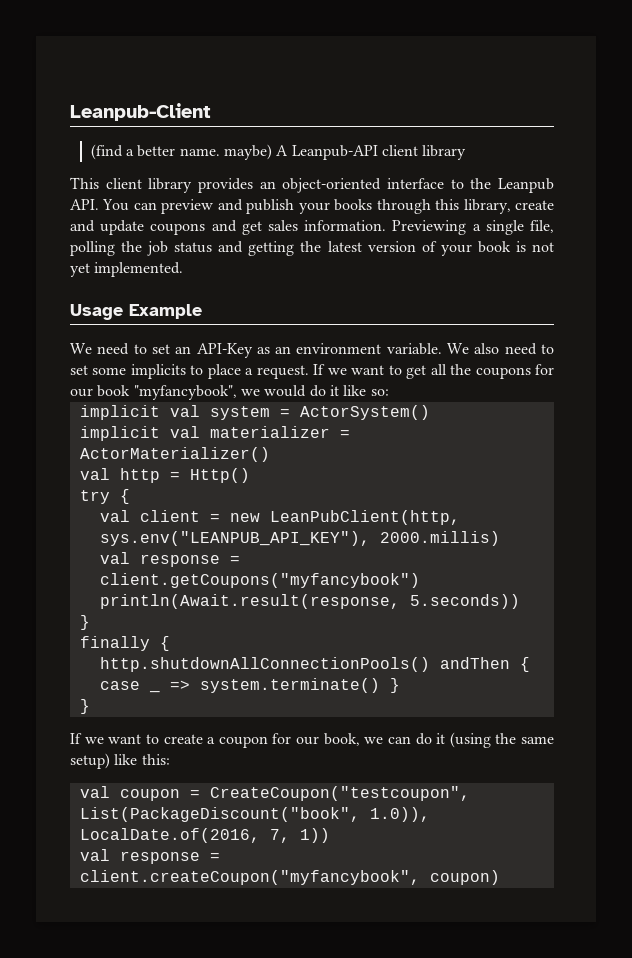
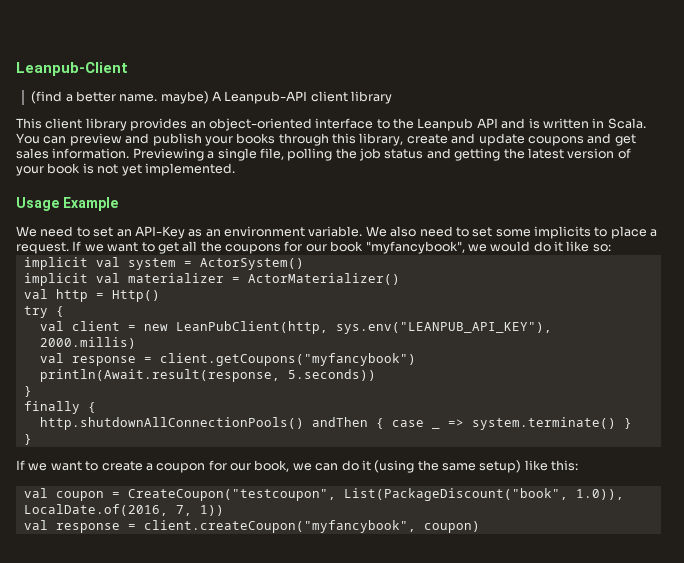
[70,199,99,210] API. -> [476,118,646,129] API and is written in Scala.

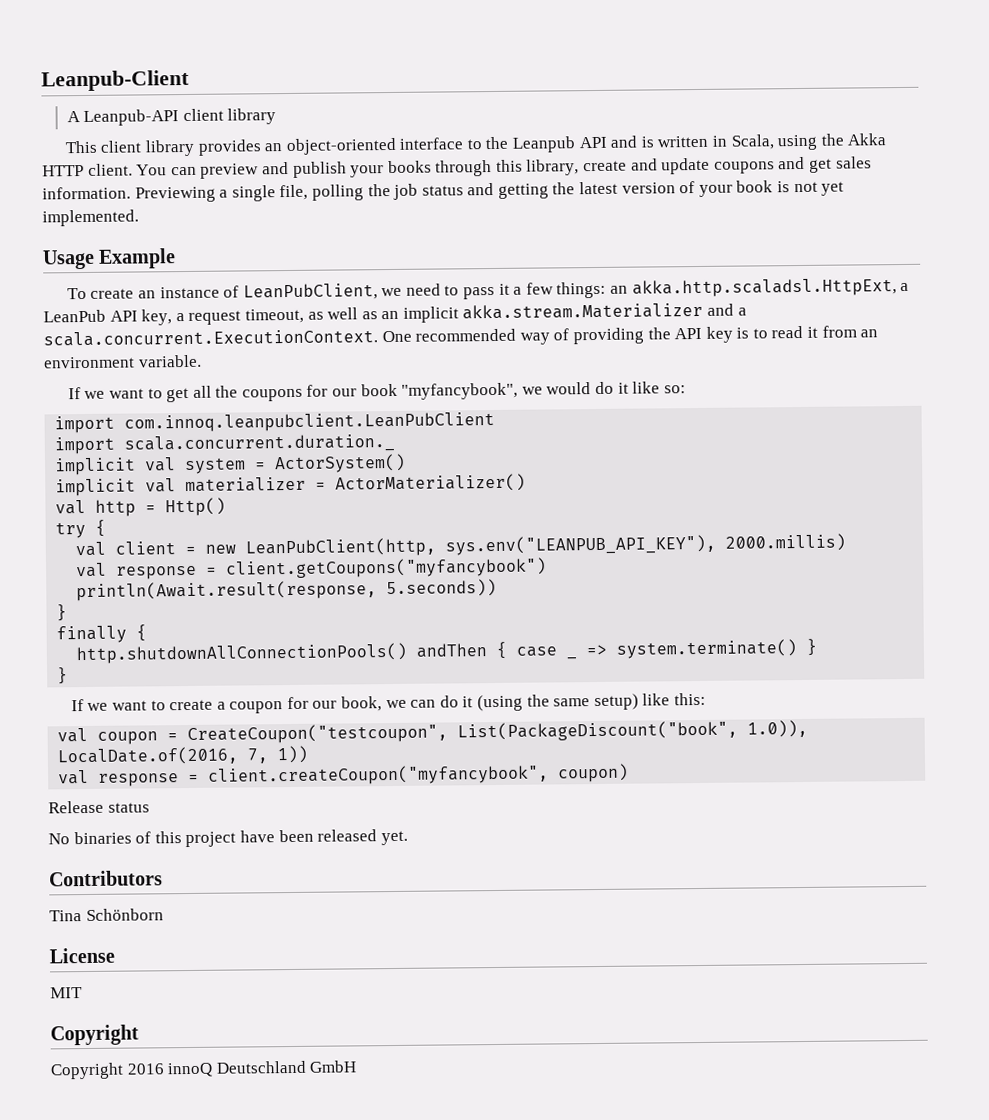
[31,91,209,104] (find a better name. maybe) -> (190, 80) none
[607,118,646,129] Scala. -> [730,133,887,151] [42,163,133,177] Scala, using the Akka HTTP client.
[16,226,658,239] [16,242,69,254] We need to set an API-Key as an environment variable. We also need to set some implicits to place a request. -> [66,278,910,301] [43,302,747,326] [43,325,879,347] [43,354,202,369] To create an instance of LeanPubClient, we need to pass it a few things: an akka.http.scaladsl.HttpExt, a LeanPub API key, a request timeout, as well as an implicit akka.stream.Materializer and a scala.concurrent.ExecutionContext. One recommended way of providing the API key is to read it from an environment variable. //
(611, 248) none -> [54,411,496,434] [54,433,396,455] // import com.innoq.leanpubclient.LeanPubClient // import scala.concurrent.duration._
(480, 527) none -> [48,800,150,814] [48,829,408,848] [49,870,163,887] [49,908,164,922] [49,947,115,964] [50,987,83,999] [50,1024,139,1046] [50,1060,358,1080] // Release status // No binaries of this project have been released yet. // Contributors // Tina Schönborn // License // MIT // Copyright // Copyright 2016 innoQ Deutschland GmbH

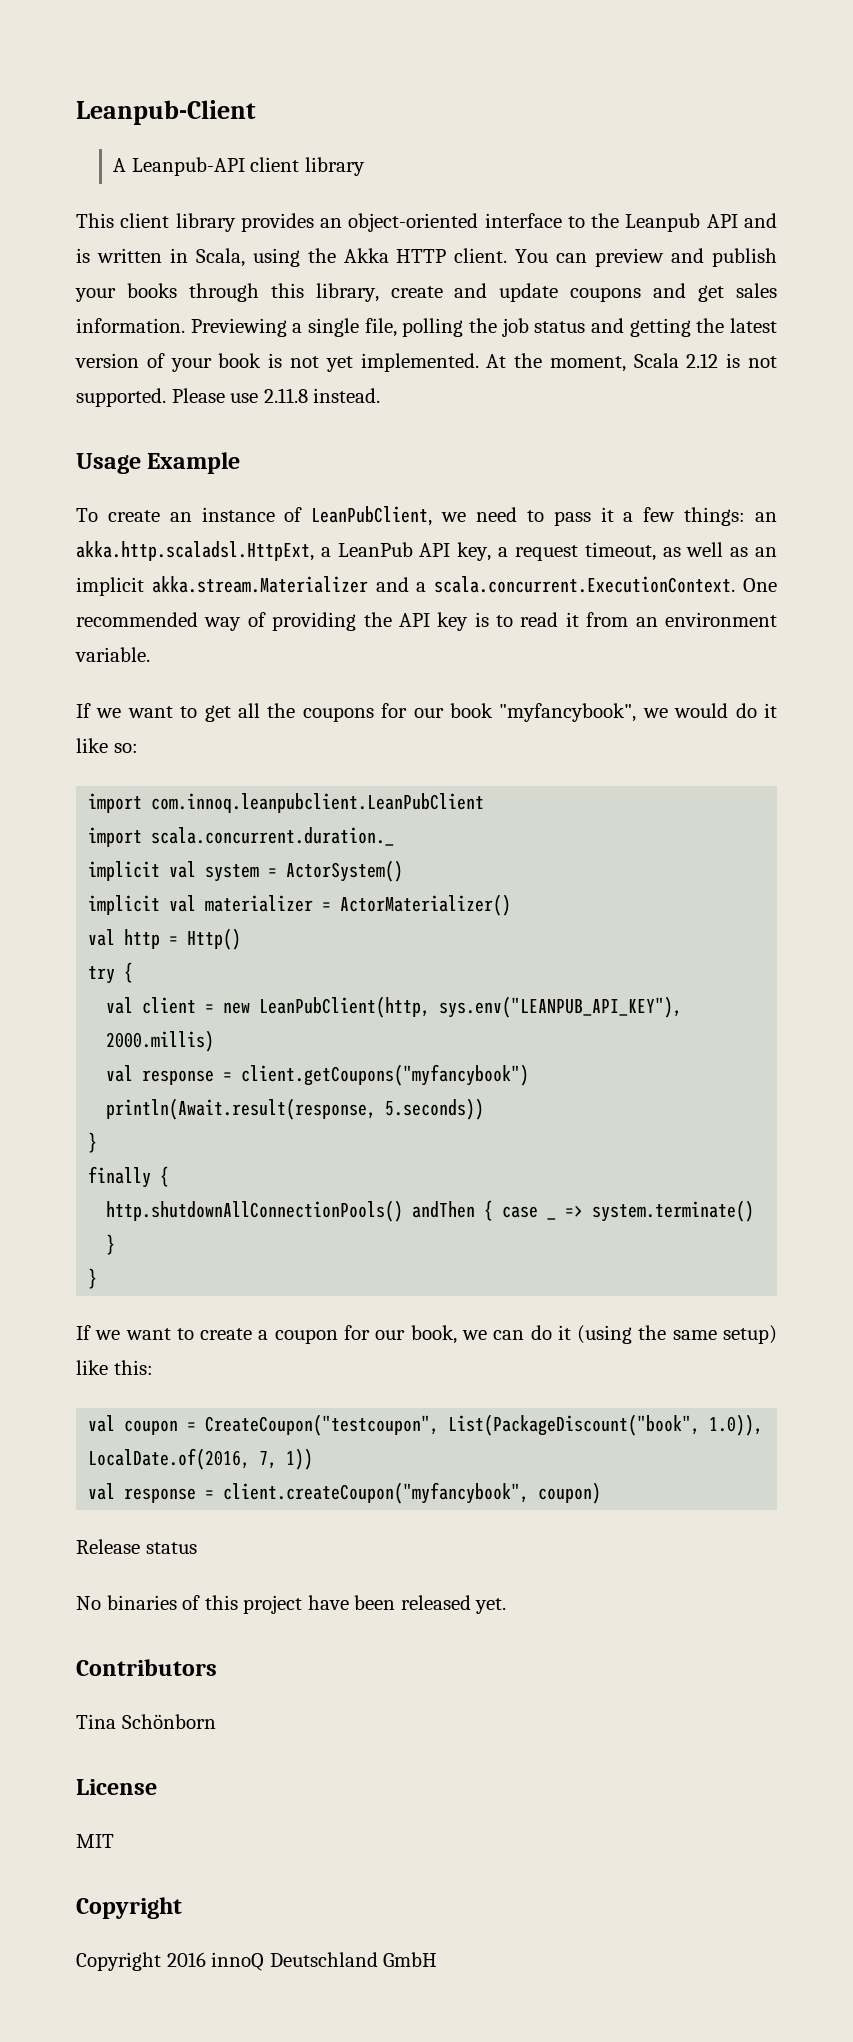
(139, 218) none -> [486,353,778,372] [76,388,381,407] At the moment, Scala 2.12 is not supported. Please use 2.11.8 instead.

